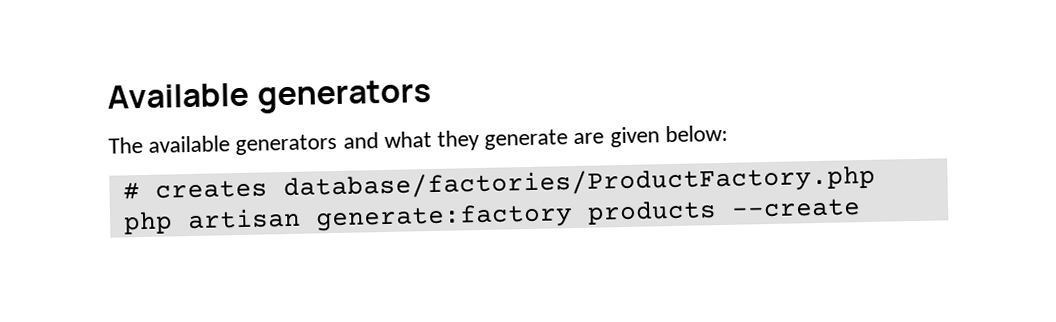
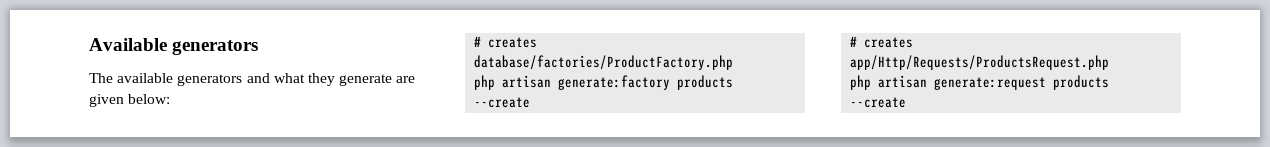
(861, 208) none -> [850,36,914,48] [850,55,1110,70] [850,75,1110,90] [850,97,907,108] // # creates app/Http/Requests/ProductsRequest.php // php artisan generate:request products --create

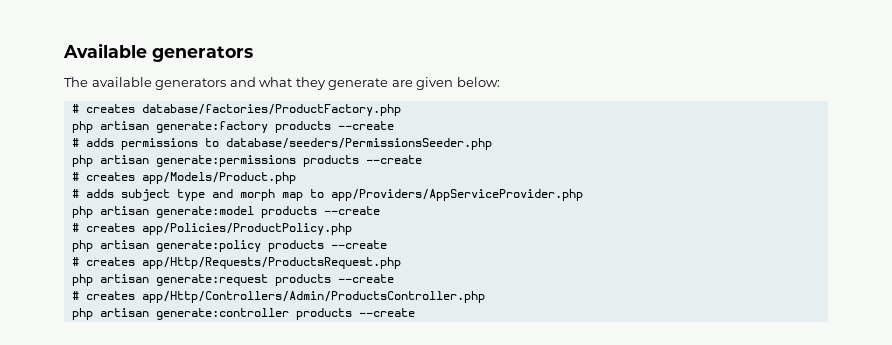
(531, 102) none -> [71,138,492,150] [71,155,422,167] [71,172,296,184] [71,189,583,201] [71,206,380,218] [71,223,352,235] [71,240,387,252] // # adds permissions to database/seeders/PermissionsSeeder.php // php artisan generate:permissions products --create // # creates app/Models/Product.php // # adds subject type and morph map to app/Providers/AppServiceProvider.php // php artisan generate:model products --create // # creates app/Policies/ProductPolicy.php // php artisan generate:policy products --create
(907, 102) none -> [71,291,485,303] [71,308,415,320] // # creates app/Http/Controllers/Admin/ProductsController.php // php artisan generate:controller products --create

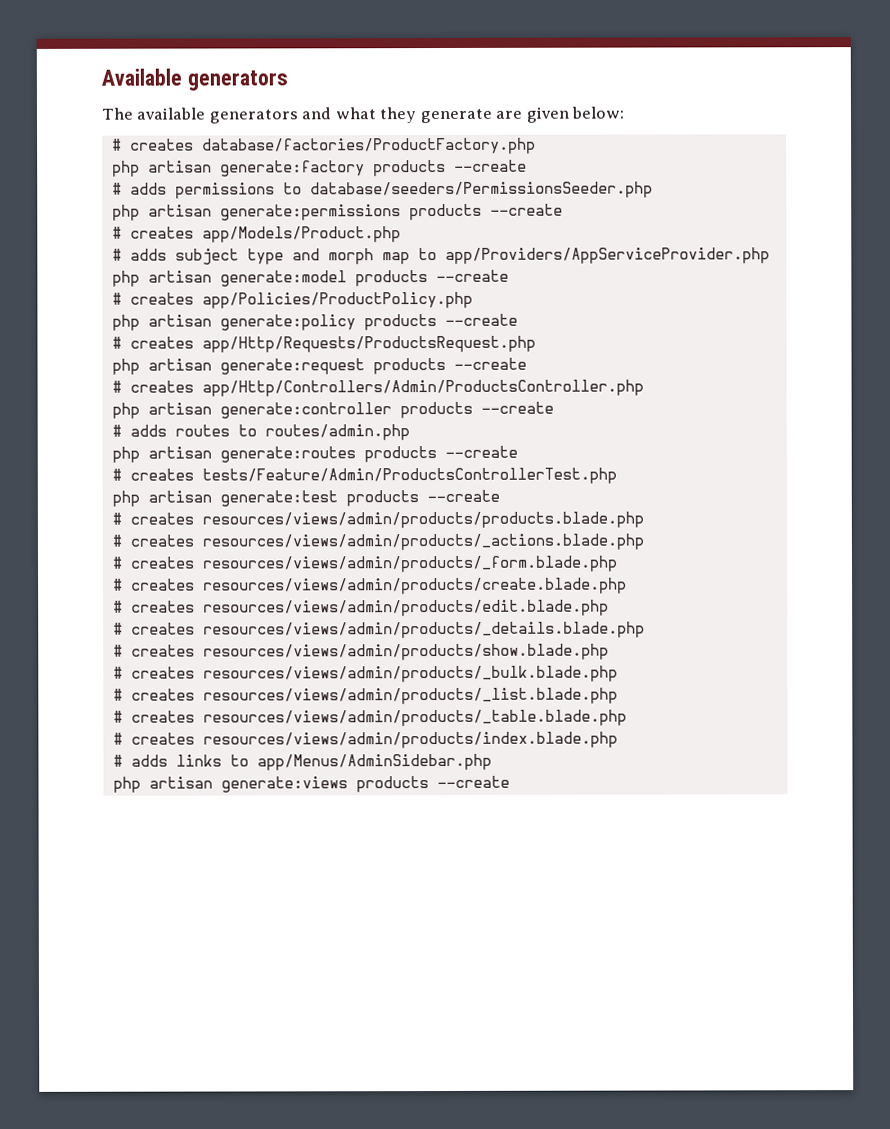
(415, 312) none -> [111,424,410,441] [111,445,518,463] [111,467,617,485] [111,489,500,507] [111,511,644,529] [111,533,644,551] [111,555,618,573] [112,577,627,595] [112,599,609,617] [112,621,645,639] [112,643,609,661] [112,665,618,683] [112,687,618,705] [112,709,627,727] [112,731,618,749] [112,753,492,771] [112,775,510,793] // # adds routes to routes/admin.php // php artisan generate:routes products --create // # creates tests/Feature/Admin/ProductsControllerTest.php // php artisan generate:test products --create // # creates resources/views/admin/products/products.blade.php // # creates resources/views/admin/products/_actions.blade.php // # creates resources/views/admin/products/_form.blade.php // # creates resources/views/admin/products/create.blade.php // # creates resources/views/admin/products/edit.blade.php // # creates resources/views/admin/products/_details.blade.php // # creates resources/views/admin/products/show.blade.php // # creates resources/views/admin/products/_bulk.blade.php // # creates resources/views/admin/products/_list.blade.php // # creates resources/views/admin/products/_table.blade.php // # creates resources/views/admin/products/index.blade.php // # adds links to app/Menus/AdminSidebar.php // php artisan generate:views products --create

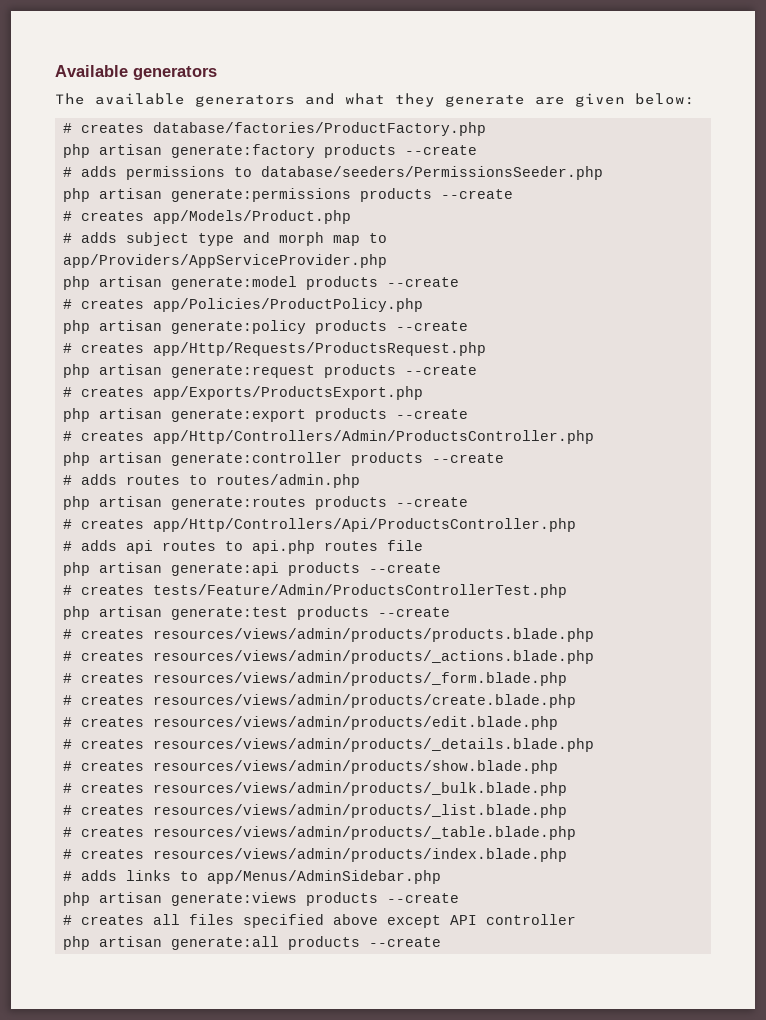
(527, 363) none -> [63,386,424,400] [63,408,469,422] // # creates app/Exports/ProductsExport.php // php artisan generate:export products --create
(518, 452) none -> [63,518,577,532] [63,540,424,554] [63,562,442,576] // # creates app/Http/Controllers/Api/ProductsController.php // # adds api routes to api.php routes file // php artisan generate:api products --create
(510, 782) none -> [63,914,577,928] [63,936,442,950] // # creates all files specified above except API controller // php artisan generate:all products --create

